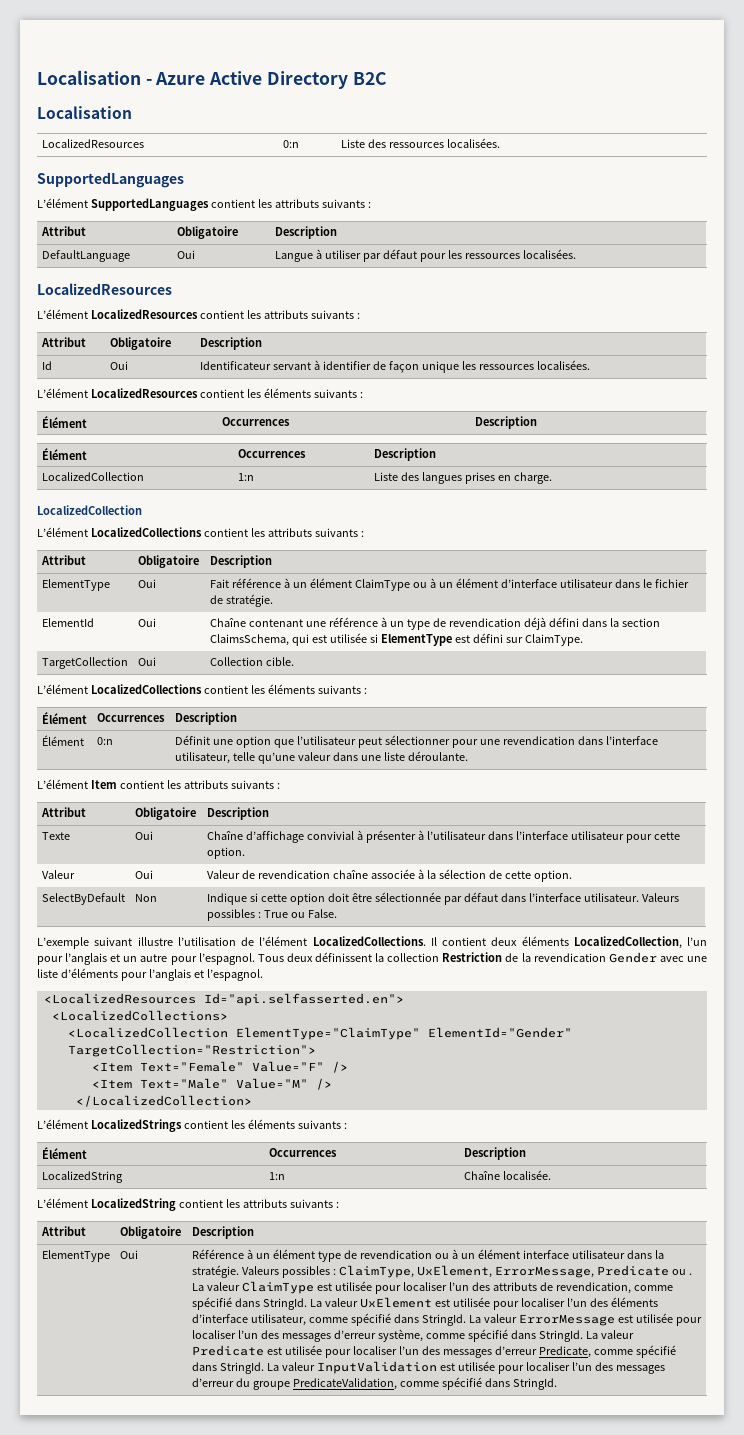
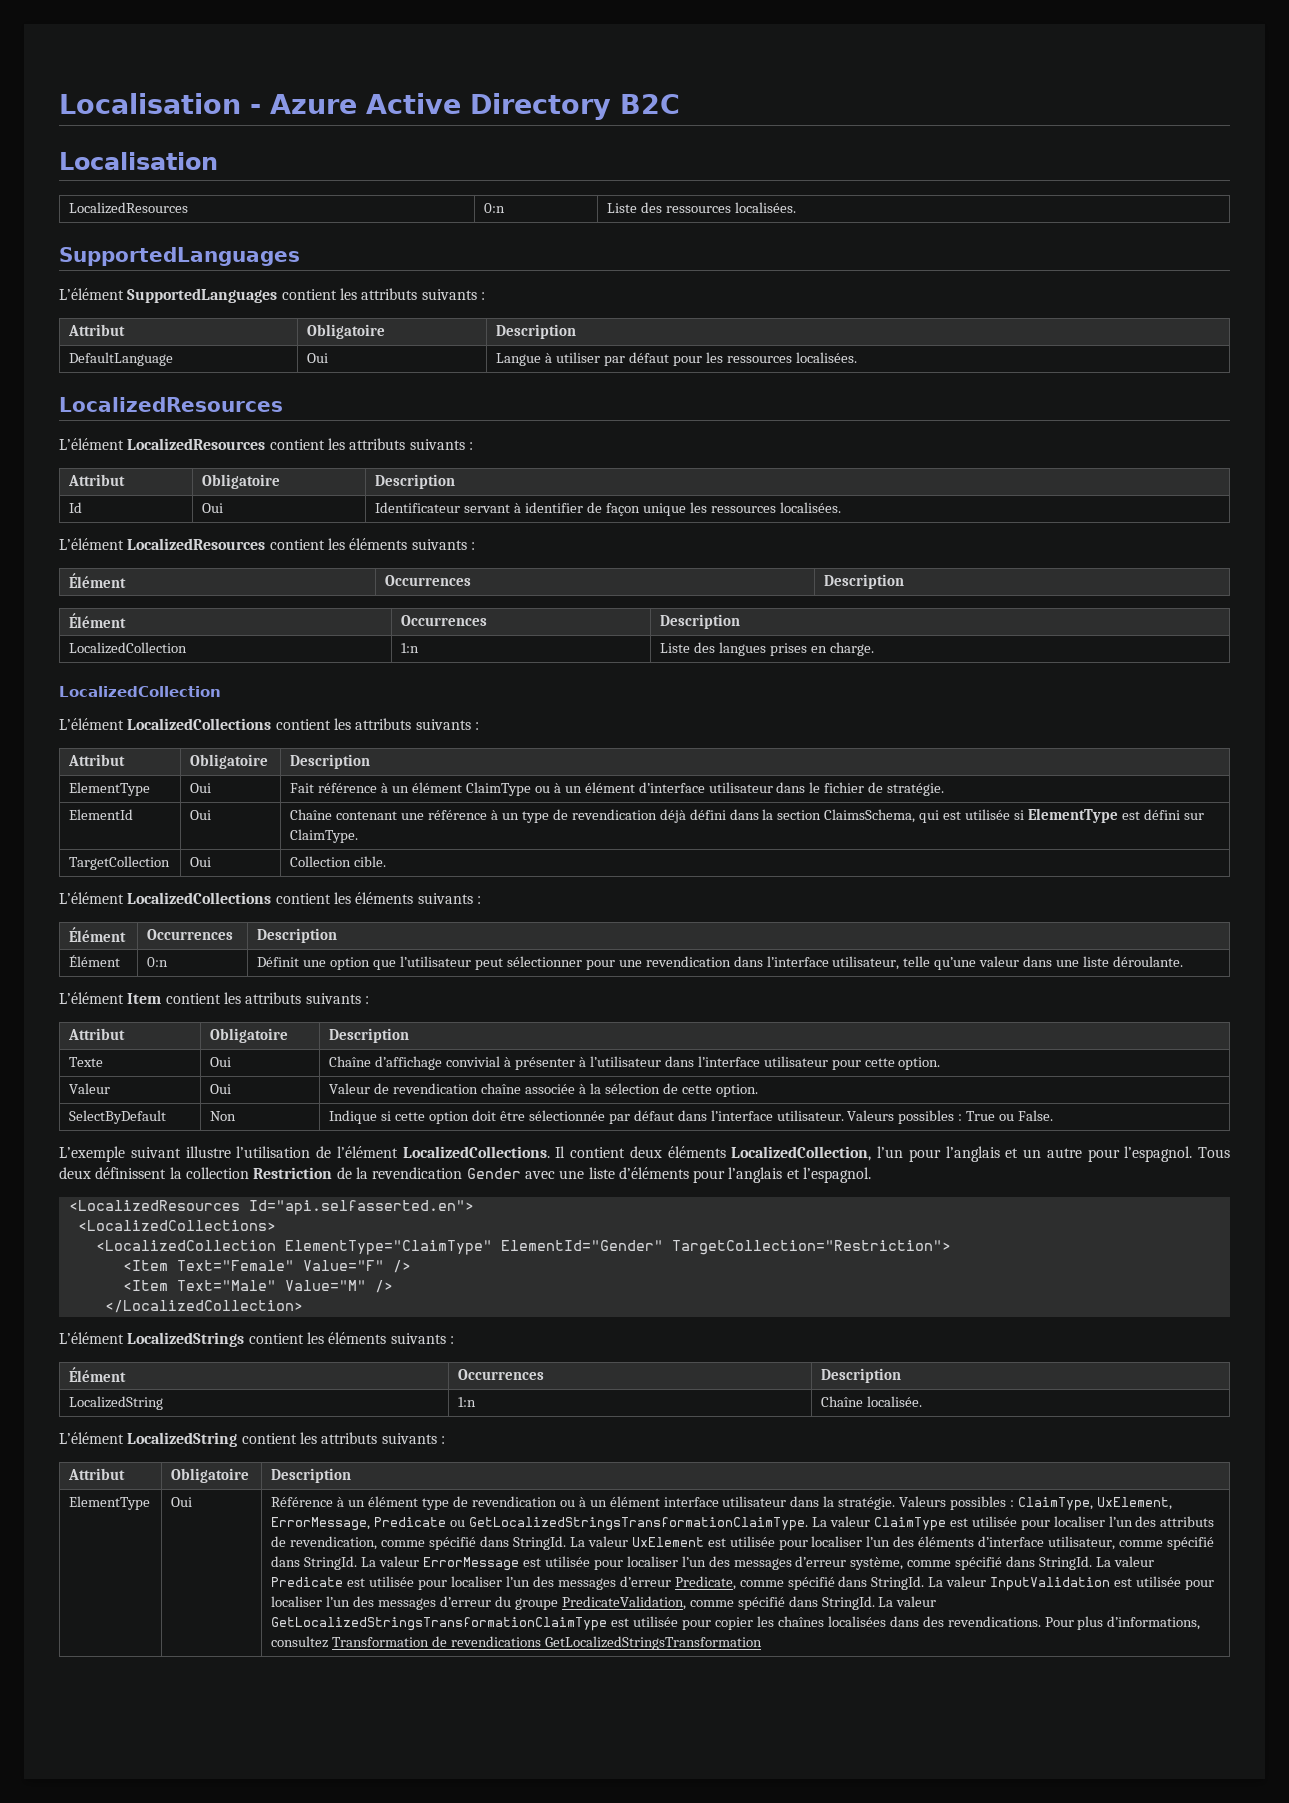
[688,1273,692,1275] . -> [469,1517,809,1531] GetLocalizedStringsTransformationClaimType.
(557, 1384) none -> [878,1596,937,1607] [271,1616,1201,1631] [271,1636,763,1650] La valeur GetLocalizedStringsTransformationClaimType est utilisée pour copier les chaînes localisées dans des revendications. Pour plus d’informations, consultez Transformation de revendications GetLocalizedStringsTransformation

